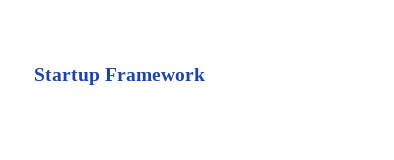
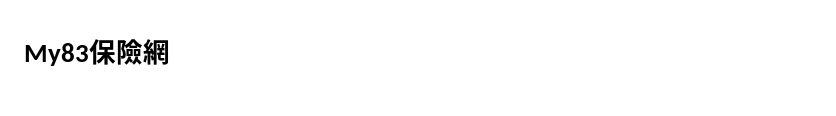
[34,68,206,85] Startup Framework -> [24,39,170,66] My83保險網

